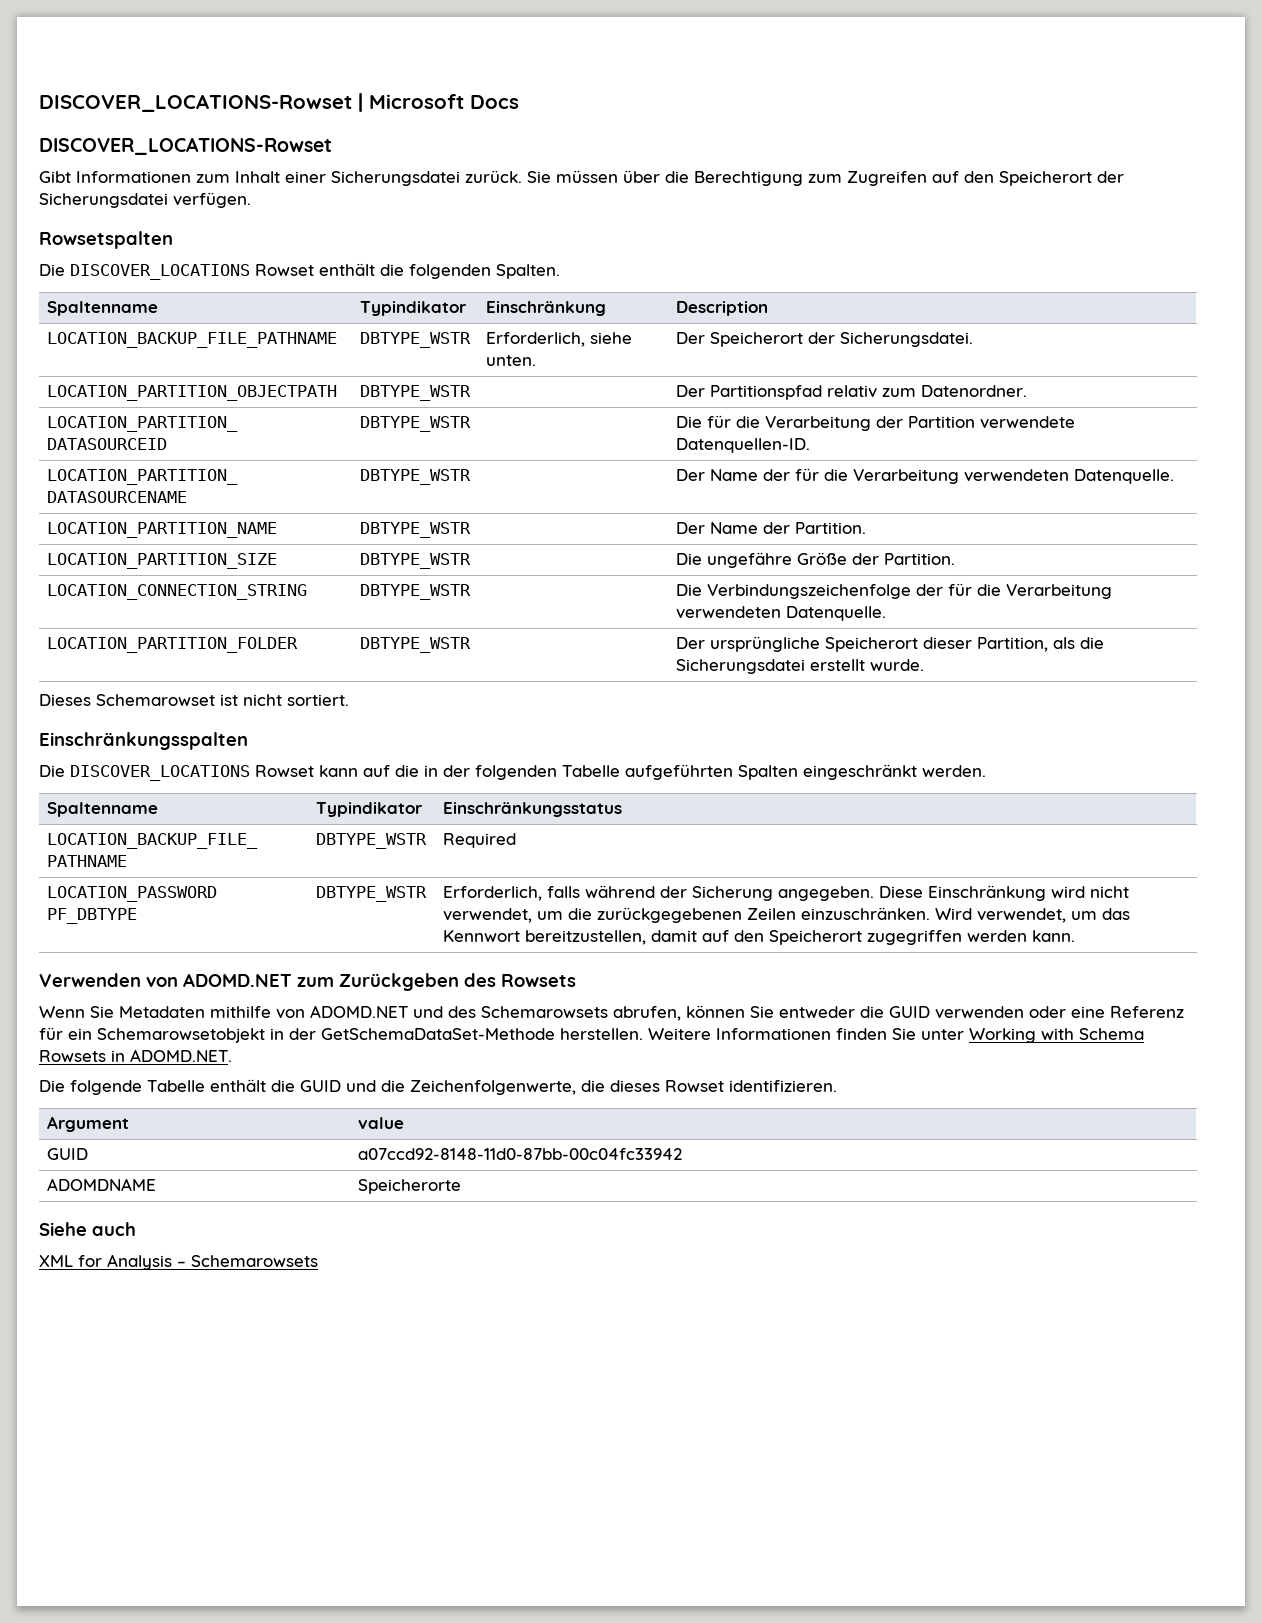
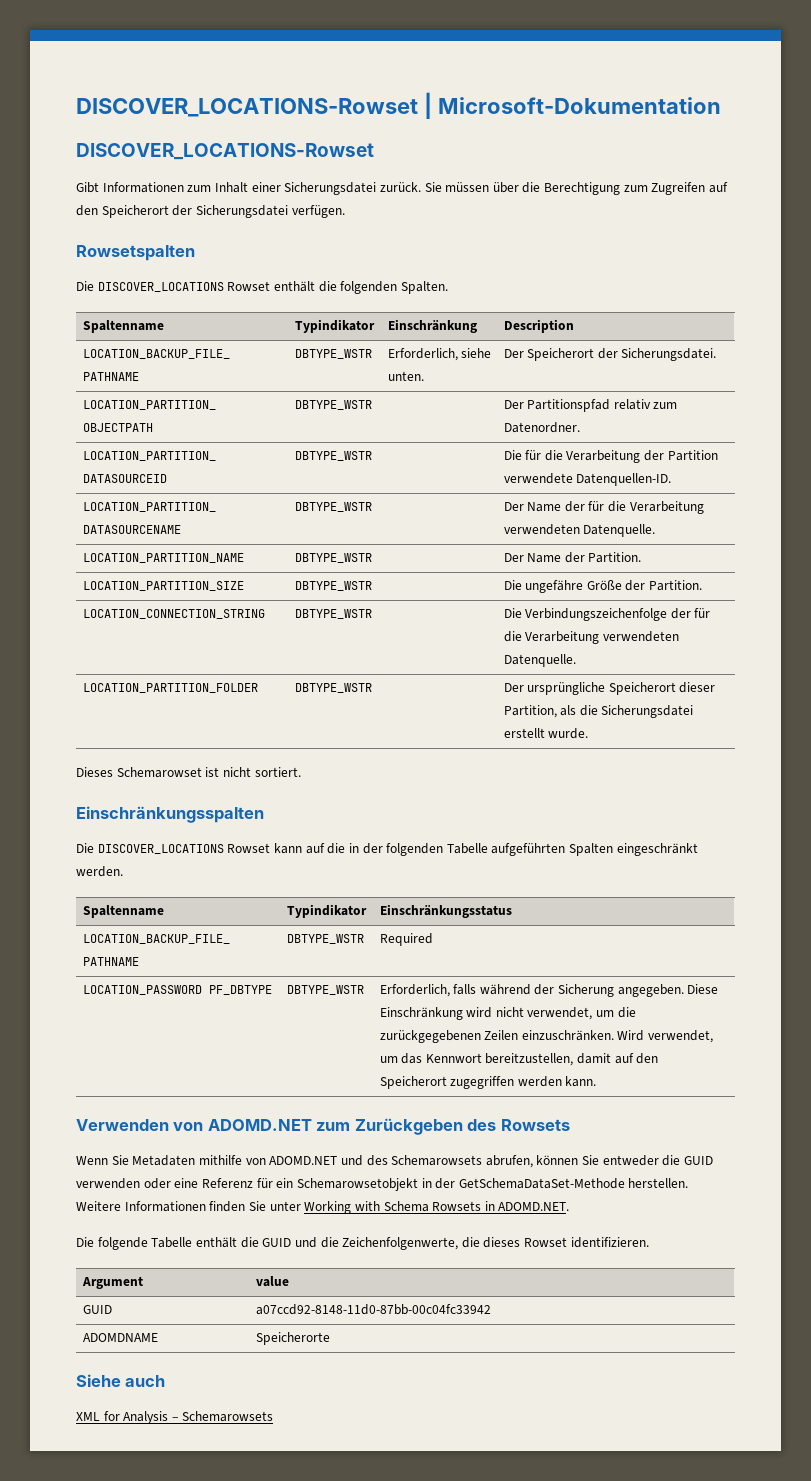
[369,94,519,109] Microsoft Docs -> [437,97,721,114] Microsoft-Dokumentation

